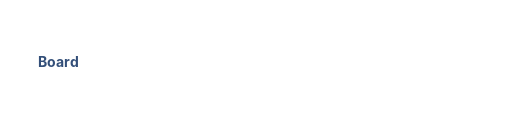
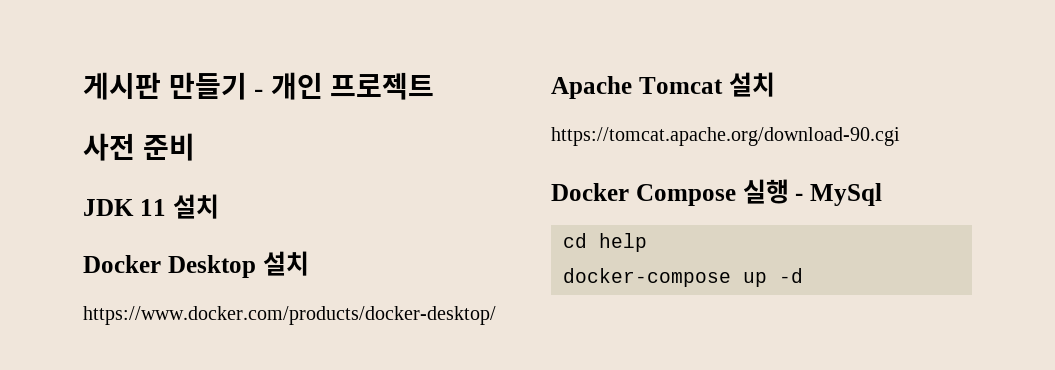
[38,56,79,67] Board -> [83,72,435,100] [83,133,195,161] [83,194,219,219] [83,251,309,278] [83,306,496,325] [551,72,775,99] [551,127,900,146] [551,179,882,206] [563,233,647,252] [563,268,803,287] 게시판 만들기 - 개인 프로젝트 // 사전 준비 // JDK 11 설치 // Docker Desktop 설치 // https://www.docker.com/products/docker-desktop/ // Apache Tomcat 설치 // https://tomcat.apache.org/download-90.cgi // Docker Compose 실행 - MySql // cd help // docker-compose up -d

